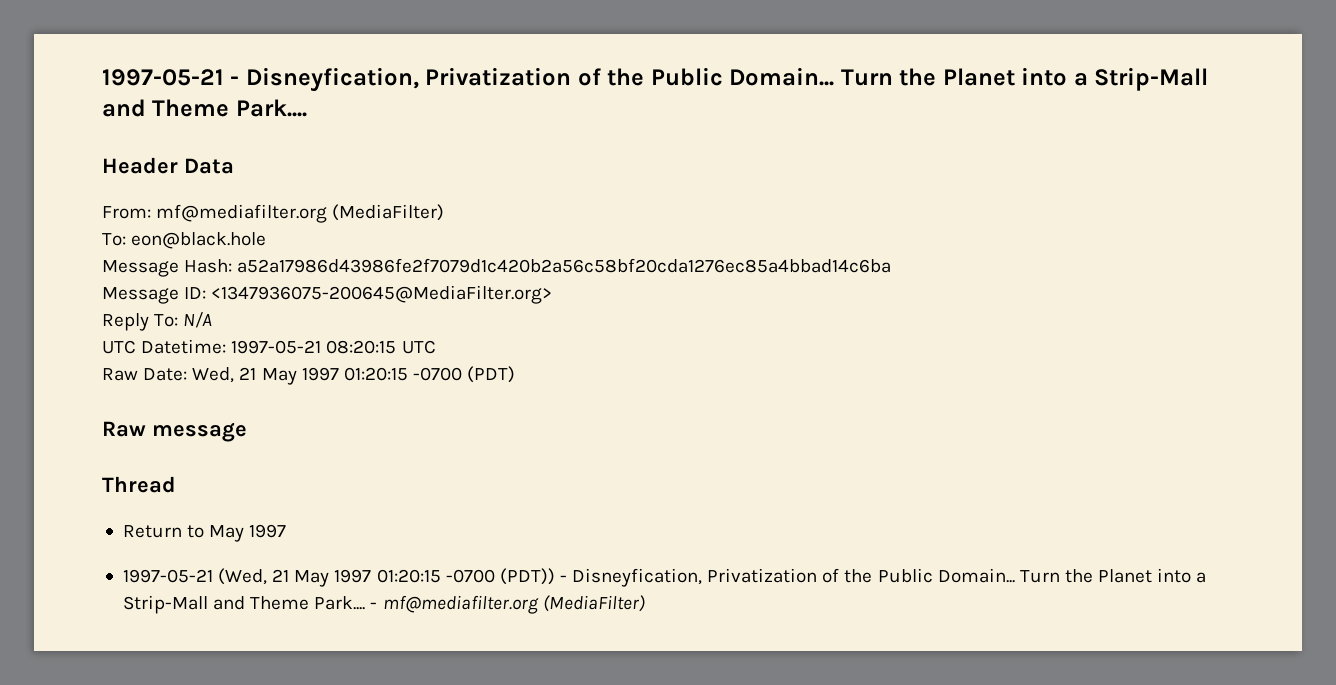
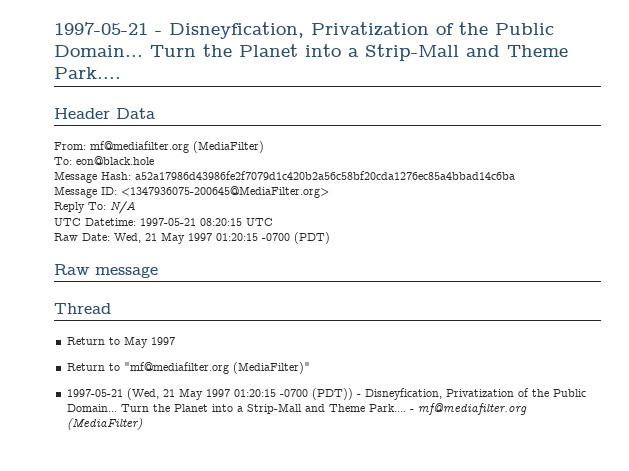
(287, 531) none -> [66,362,310,374] // Return to "mf@mediafilter.org (MediaFilter)"

